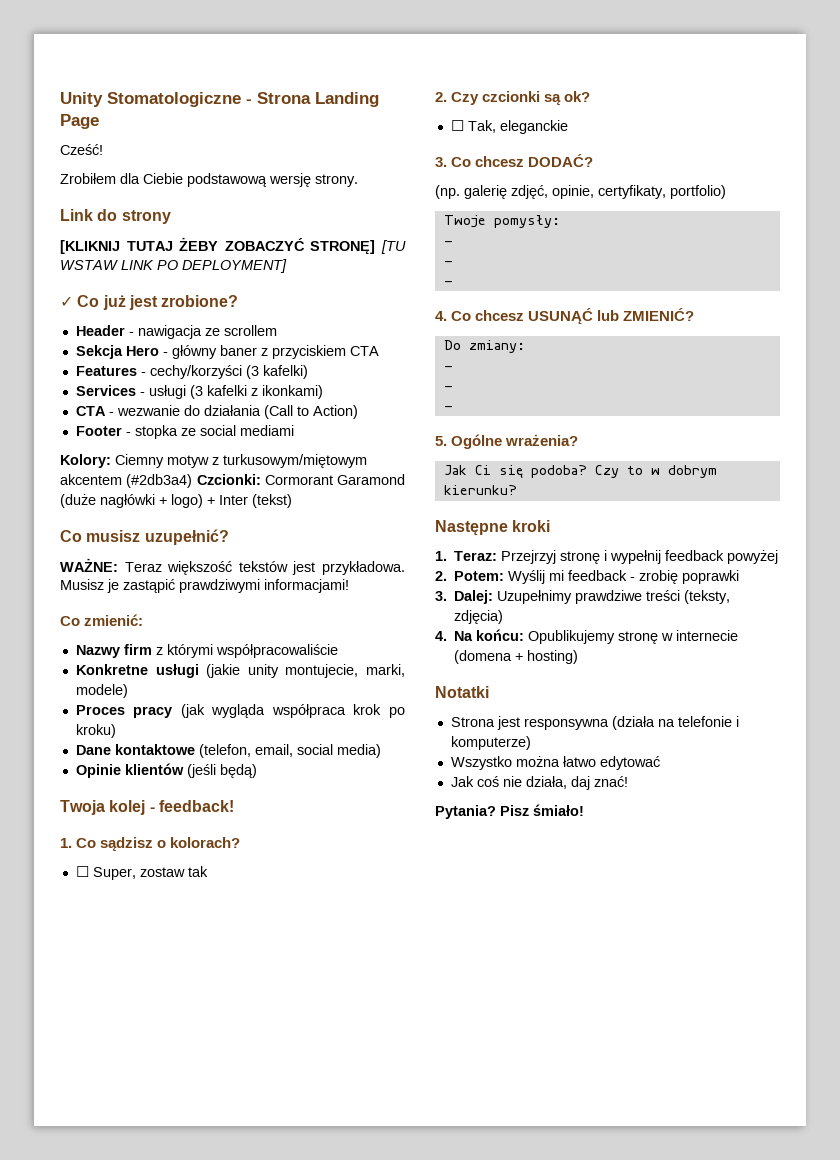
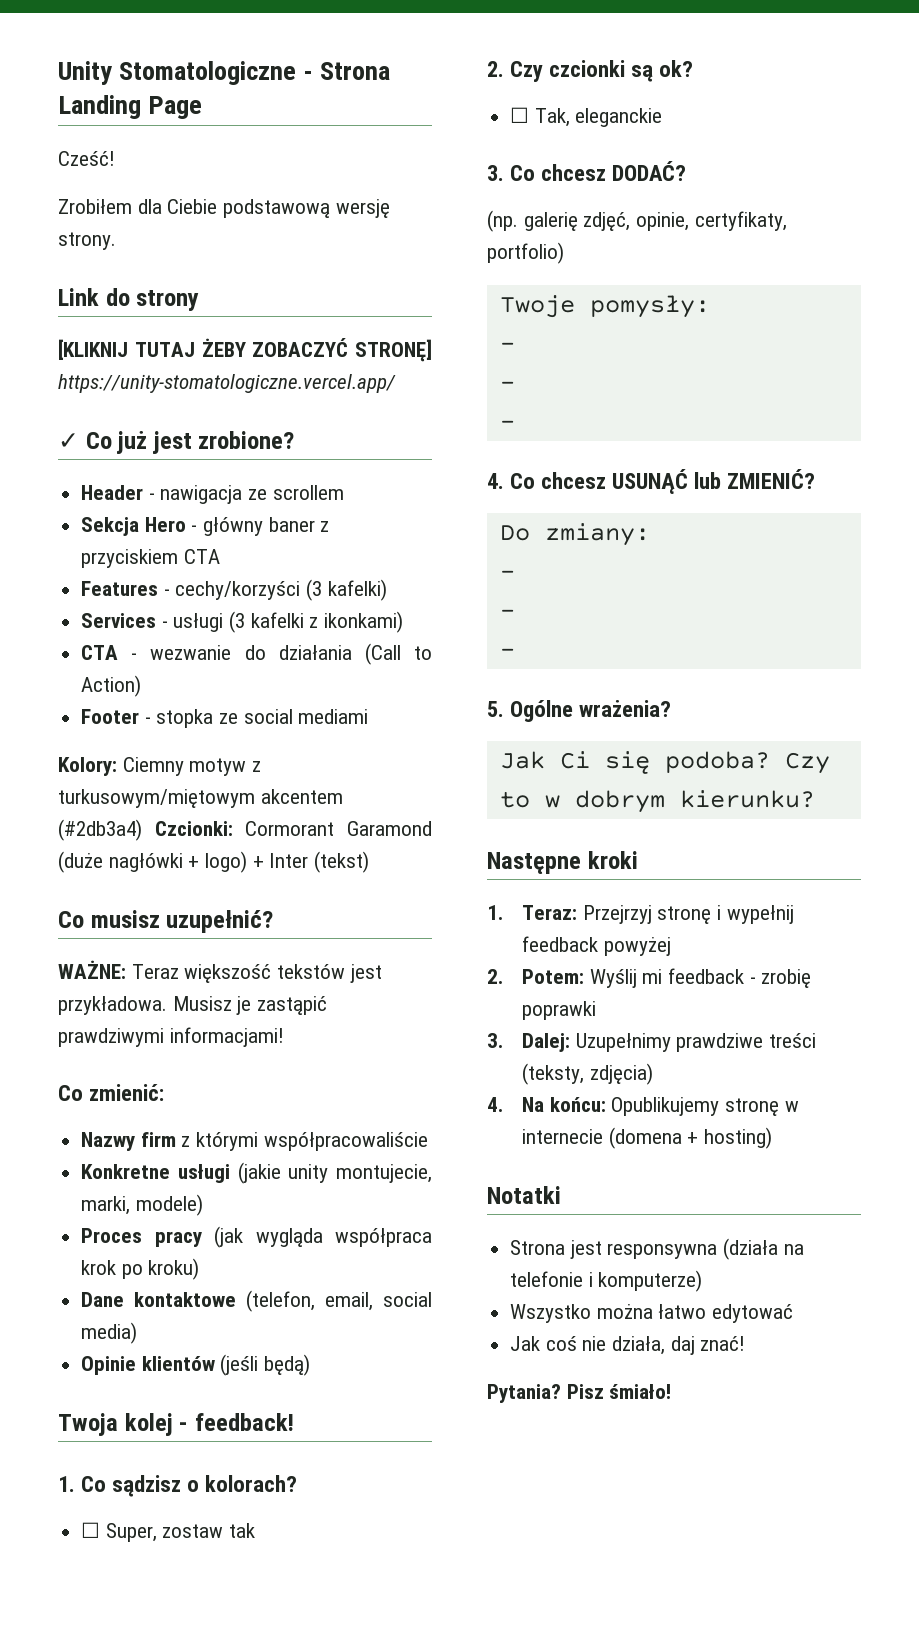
[381,240,406,254] [60,259,287,273] [TU WSTAW LINK PO DEPLOYMENT] -> [58,374,396,393] https://unity-stomatologiczne.vercel.app/

